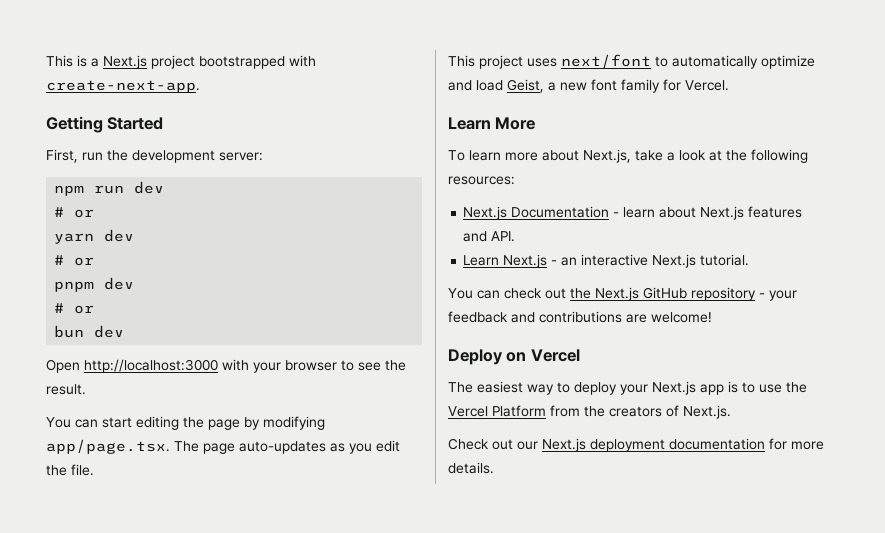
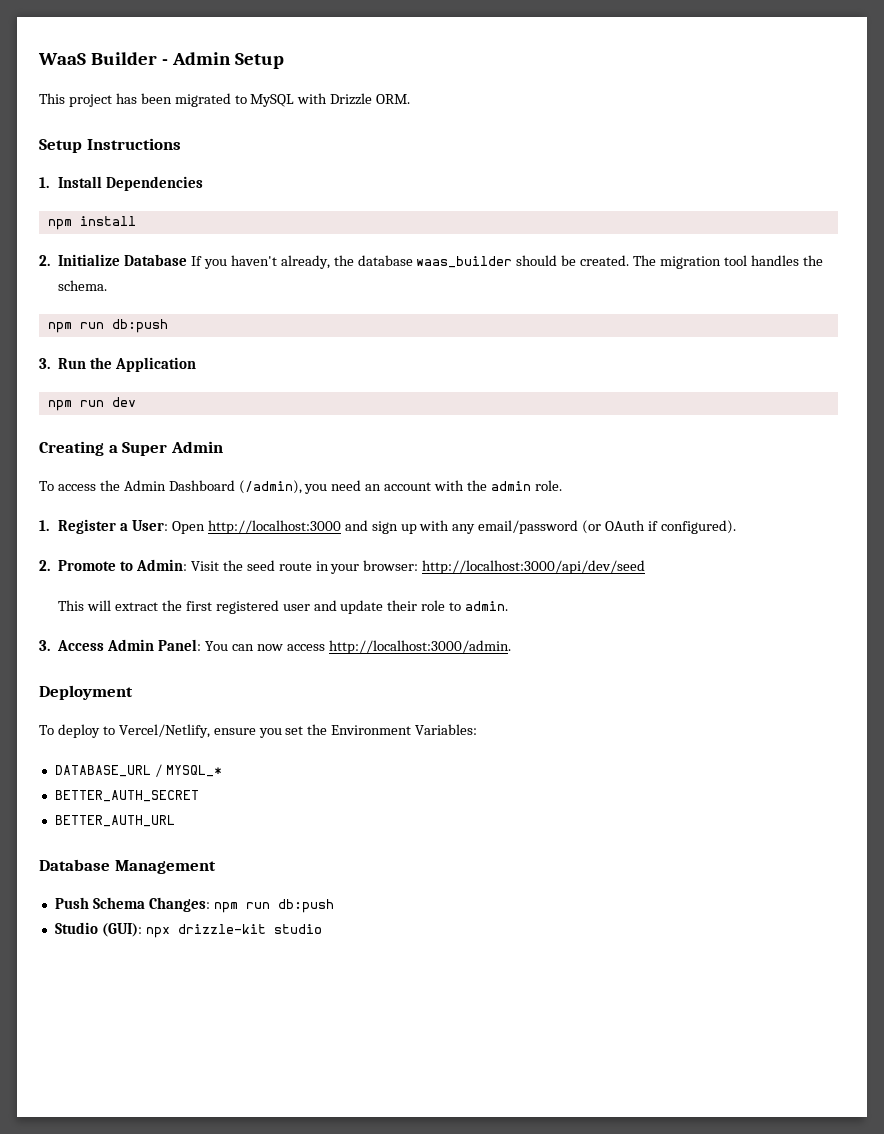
[46,55,316,69] [46,80,200,93] [46,116,164,133] [46,149,263,163] [54,181,165,196] [54,207,95,218] [54,229,135,244] [54,255,95,266] [54,277,135,292] [54,303,95,314] [54,325,125,338] [46,359,406,373] [46,384,86,395] [46,416,325,430] [46,439,400,454] [46,464,94,476] [448,54,815,69] [448,79,729,93] [448,117,536,130] [448,149,808,163] [448,176,515,185] [463,206,803,220] [463,231,516,242] [463,254,750,268] [448,287,797,301] [448,311,712,323] [448,349,580,365] [448,381,807,395] [448,405,731,419] [448,438,824,452] [448,462,494,474] This is a Next.js project bootstrapped with create-next-app. // Getting Started // First, run the development server: // npm run dev // # or // yarn dev // # or // pnpm dev // # or // bun dev // Open http://localhost:3000 with your browser to see the result. // You can start editing the page by modifying app/page.tsx. The page auto-updates as you edit the file. // This project uses next/font to automatically optimize and load Geist, a new font family for Vercel. // Learn More // To learn more about Next.js, take a look at the following resources: // Next.js Documentation - learn about Next.js features and API. // Learn Next.js - an interactive Next.js tutorial. // You can check out the Next.js GitHub repository - your feedback and contributions are welcome! // Deploy on Vercel // The easiest way to deploy your Next.js app is to use the Vercel Platform from the creators of Next.js. // Check out our Next.js deployment documentation for more details. -> [38,52,284,69] [39,93,411,107] [39,138,181,153] [39,176,204,191] [47,216,136,230] [39,254,823,269] [58,280,108,291] [47,319,168,333] [39,357,196,372] [47,397,136,411] [39,441,223,456] [39,480,562,494] [39,519,736,534] [39,559,646,574] [58,600,509,614] [39,639,511,654] [39,685,133,700] [39,724,478,738] [54,764,222,777] [54,790,199,802] [54,815,175,827] [39,859,216,874] [54,897,334,913] [54,922,322,938] WaaS Builder - Admin Setup // This project has been migrated to MySQL with Drizzle ORM. // Setup Instructions // 1. Install Dependencies // npm install // 2. Initialize Database If you haven't already, the database waas_builder should be created. The migration tool handles the schema. // npm run db:push // 3. Run the Application // npm run dev // Creating a Super Admin // To access the Admin Dashboard (/admin), you need an account with the admin role. // 1. Register a User: Open http://localhost:3000 and sign up with any email/password (or OAuth if configured). // 2. Promote to Admin: Visit the seed route in your browser: http://localhost:3000/api/dev/seed // This will extract the first registered user and update their role to admin. // 3. Access Admin Panel: You can now access http://localhost:3000/admin. // Deployment // To deploy to Vercel/Netlify, ensure you set the Environment Variables: // DATABASE_URL / MYSQL_* // BETTER_AUTH_SECRET // BETTER_AUTH_URL // Database Management // Push Schema Changes: npm run db:push // Studio (GUI): npx drizzle-kit studio

